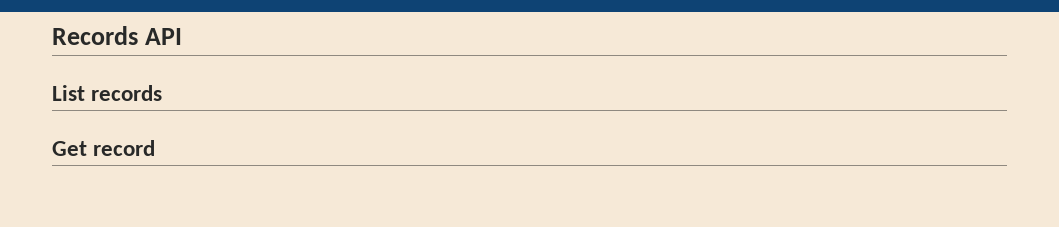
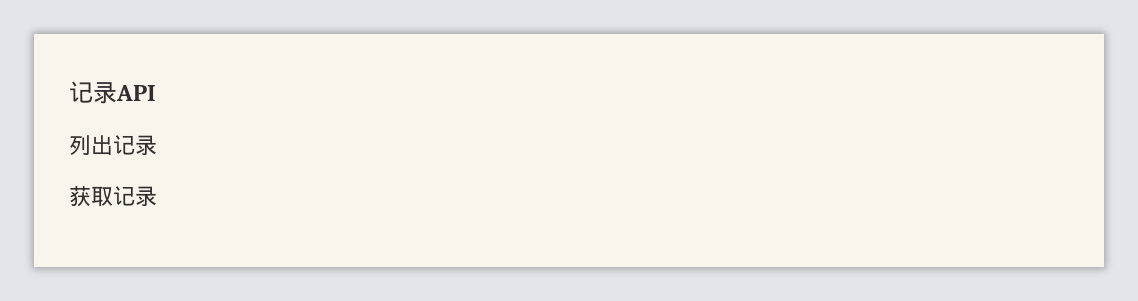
[52,26,138,45] Records -> [69,81,117,104] 记录
[52,85,163,101] [52,140,156,156] List records // Get record -> [69,135,157,156] [69,186,157,207] 列出记录 // 获取记录

